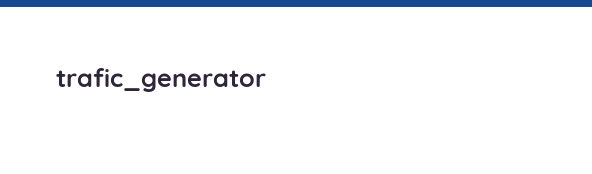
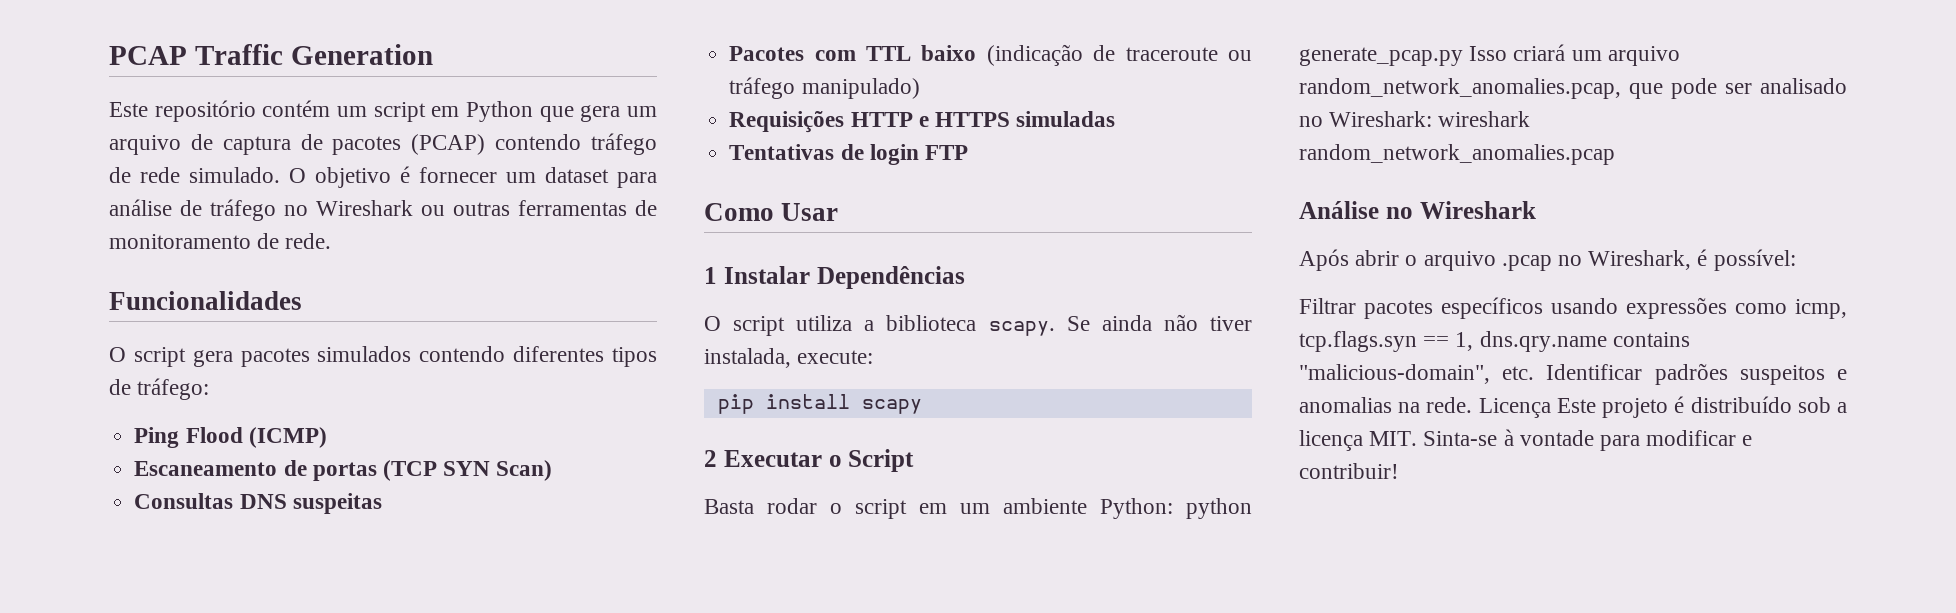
[56,68,266,92] trafic_generator -> [109,44,433,65] [109,100,658,122] [109,133,657,155] [109,166,657,188] [109,199,657,221] [109,233,332,249] [109,291,302,310] [109,346,657,367] [109,378,210,400] [134,427,327,448] [134,460,553,481] [134,493,382,514] [729,44,1252,66] [729,77,920,99] [729,111,1116,133] [729,144,968,165] [704,203,839,221] [704,266,965,289] [704,314,1252,336] [704,348,874,368] [717,394,922,414] [704,449,915,472] [704,498,1252,519] [1299,44,1680,66] [1299,78,1847,99] [1299,111,1531,127] [1299,144,1615,165] [1299,201,1536,219] [1299,249,1796,271] [1299,297,1847,319] [1299,331,1690,352] [1299,363,1847,385] [1299,396,1847,418] [1299,429,1753,451] [1299,463,1399,479] PCAP Traffic Generation // Este repositório contém um script em Python que gera um arquivo de captura de pacotes (PCAP) contendo tráfego de rede simulado. O objetivo é fornecer um dataset para análise de tráfego no Wireshark ou outras ferramentas de monitoramento de rede. // Funcionalidades // O script gera pacotes simulados contendo diferentes tipos de tráfego: // Ping Flood (ICMP) // Escaneamento de portas (TCP SYN Scan) // Consultas DNS suspeitas // Pacotes com TTL baixo (indicação de traceroute ou tráfego manipulado) // Requisições HTTP e HTTPS simuladas // Tentativas de login FTP // Como Usar // 1 Instalar Dependências // O script utiliza a biblioteca scapy. Se ainda não tiver instalada, execute: // pip install scapy // 2 Executar o Script // Basta rodar o script em um ambiente Python: python generate_pcap.py Isso criará um arquivo random_network_anomalies.pcap, que pode ser analisado no Wireshark: wireshark random_network_anomalies.pcap // Análise no Wireshark // Após abrir o arquivo .pcap no Wireshark, é possível: // Filtrar pacotes específicos usando expressões como icmp, tcp.flags.syn == 1, dns.qry.name contains "malicious-domain", etc. Identificar padrões suspeitos e anomalias na rede. Licença Este projeto é distribuído sob a licença MIT. Sinta-se à vontade para modificar e contribuir!

